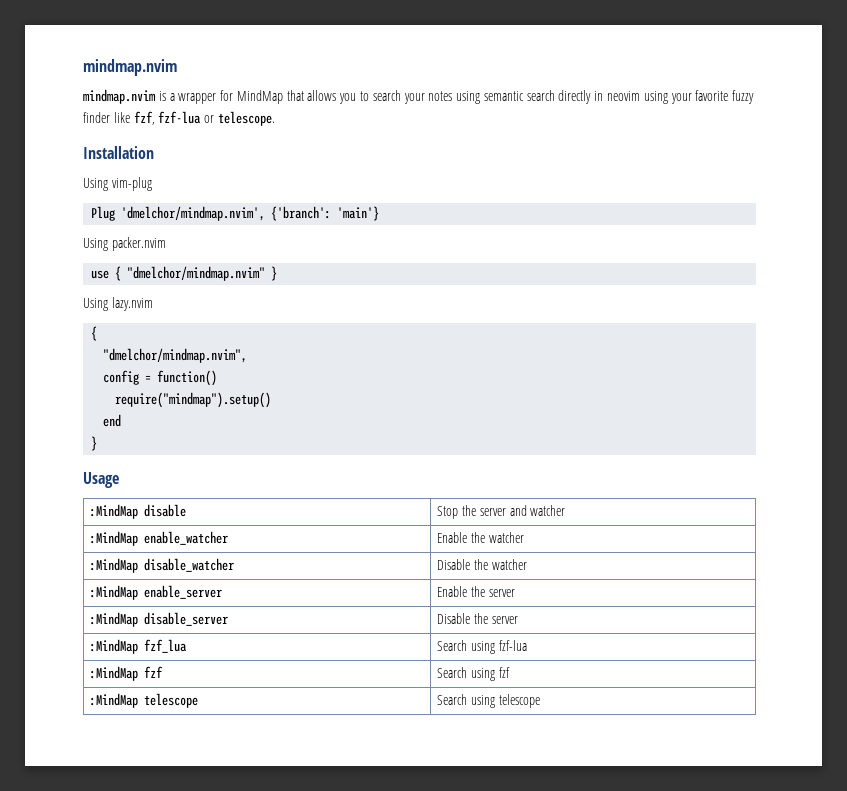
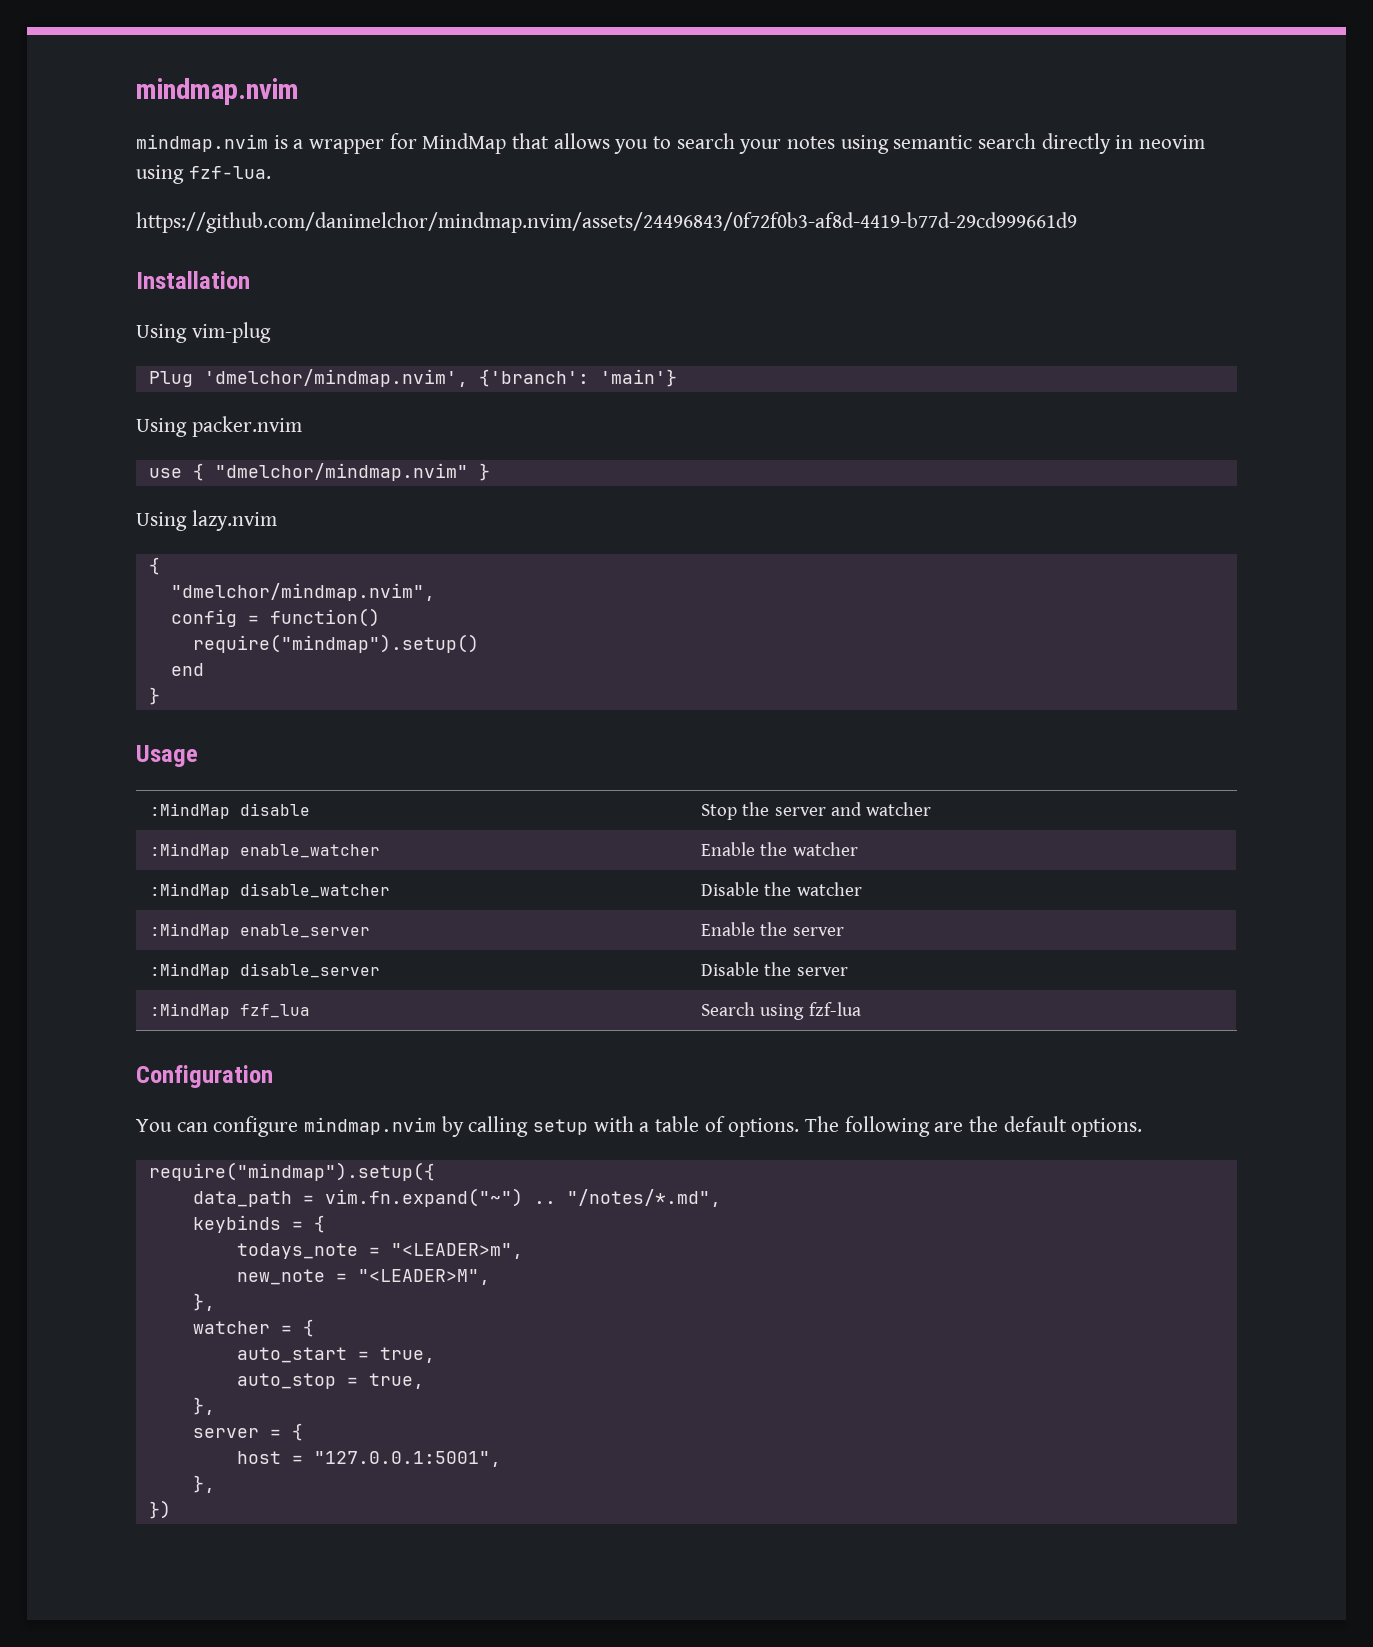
[670,90,755,104] [83,111,275,126] your favorite fuzzy finder like fzf, fzf-lua or telescope. -> [188,166,271,179] [136,212,1077,233] fzf-lua. // https://github.com/danimelchor/mindmap.nvim/assets/24496843/0f72f0b3-af8d-4419-b77d-29cd999661d9
[90,666,164,681] [437,667,510,681] [90,693,199,708] [437,694,540,708] // :MindMap fzf | Search using fzf // :MindMap telescope | Search using telescope -> [136,1065,273,1088] [136,1116,1143,1137] [148,1162,435,1181] [192,1188,721,1207] [192,1215,325,1233] [236,1243,523,1259] [236,1269,490,1285] [192,1293,215,1311] [192,1319,314,1337] [236,1347,435,1363] [236,1373,424,1389] [192,1397,215,1415] [192,1423,303,1441] [236,1451,501,1467] [192,1475,215,1493] [148,1500,171,1519] // Configuration // You can configure mindmap.nvim by calling setup with a table of options. The following are the default options. // require("mindmap").setup({ // data_path = vim.fn.expand("~") .. "/notes/*.md", // keybinds = { // todays_note = "<LEADER>m", // new_note = "<LEADER>M", // }, // watcher = { // auto_start = true, // auto_stop = true, // }, // server = { // host = "127.0.0.1:5001", // }, // })

